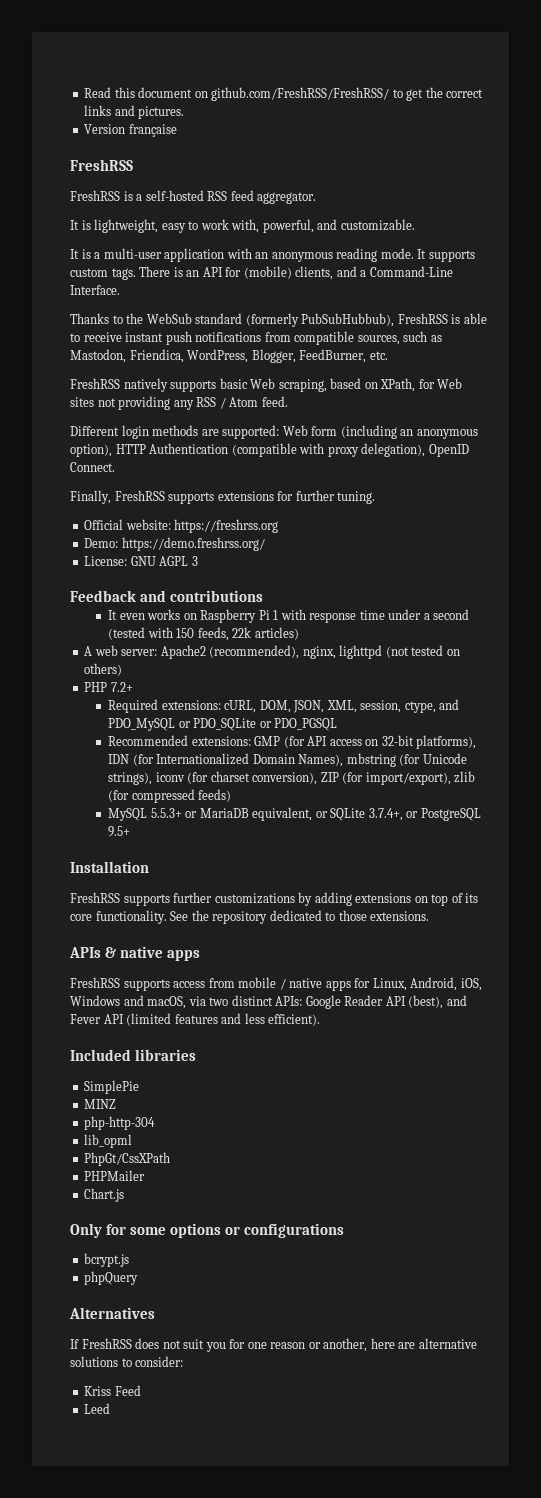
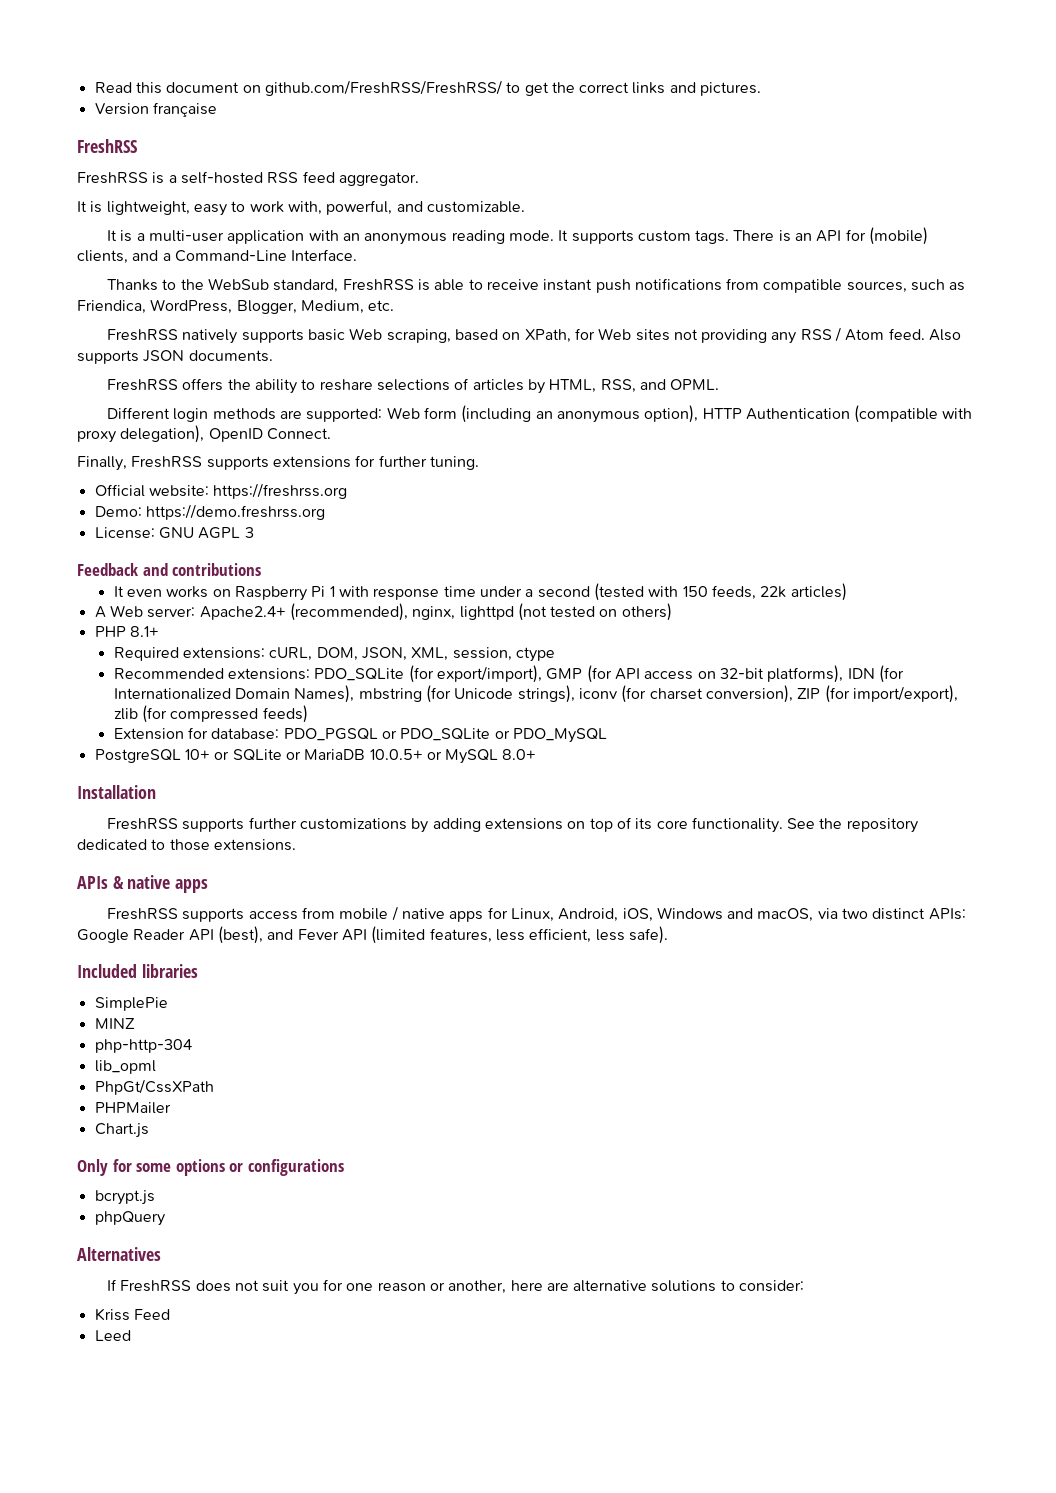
[195,313,395,327] standard (formerly PubSubHubbub), -> [273,279,339,293] standard,
[70,349,126,363] Mastodon, -> (966, 286) none
[299,349,367,363] FeedBurner, -> [300,300,364,314] Medium,
(288, 401) none -> [929,329,962,341] [77,350,273,364] [106,378,720,394] Also supports JSON documents. // FreshRSS offers the ability to reshare selections of articles by HTML, RSS, and OPML.
[121,537,265,551] https://demo.freshrss.org/ -> [145,504,325,520] https://demo.freshrss.org
[94,645,206,659] web server: Apache2 -> [109,605,286,620] Web server: Apache2.4+
[110,682,133,692] 7.2+ -> [129,626,159,637] 8.1+
[404,699,460,713] [108,718,338,731] ctype, and PDO_MySQL or PDO_SQLite or PDO_PGSQL -> [516,647,556,662] ctype
(251, 741) none -> [314,665,543,683] PDO_SQLite (for export/import),
[108,807,481,821] [108,826,131,837] MySQL 5.5.3+ or MariaDB equivalent, or SQLite 3.7.4+, or PostgreSQL 9.5+ -> [113,727,608,743] [94,749,537,764] Extension for database: PDO_PGSQL or PDO_SQLite or PDO_MySQL // PostgreSQL 10+ or SQLite or MariaDB 10.0.5+ or MySQL 8.0+
[174,1013,321,1026] features and less efficient). -> [429,926,668,944] features, less efficient, less safe).

